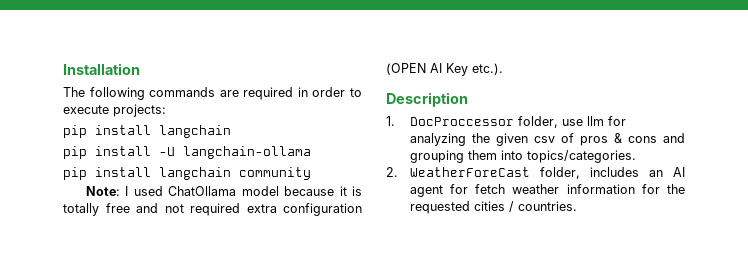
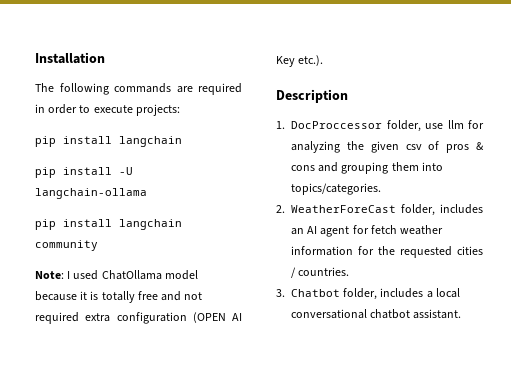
(577, 206) none -> [276,288,460,300] [291,309,462,319] // 3. Chatbot folder, includes a local conversational chatbot assistant.

